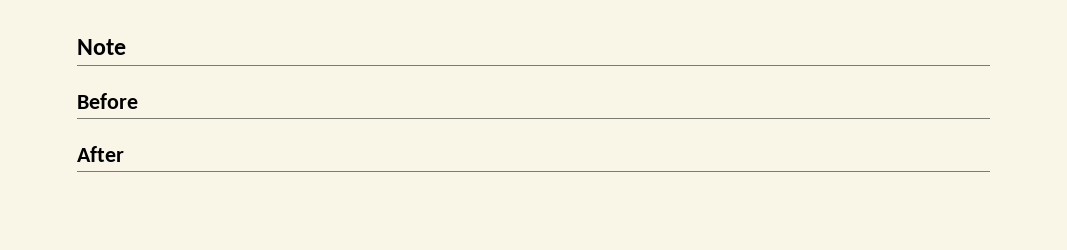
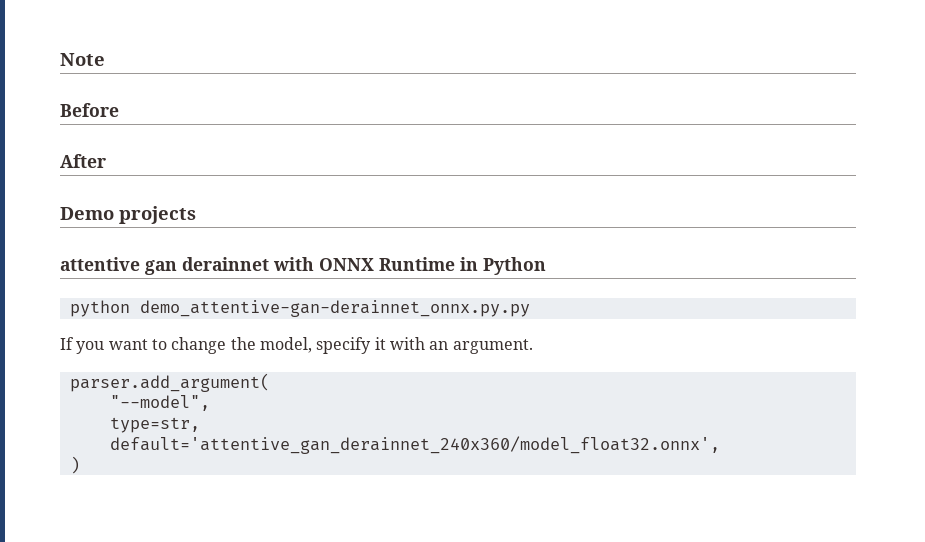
(124, 154) none -> [60,206,196,224] [60,257,546,275] [69,300,530,317] [60,337,533,354] [69,373,270,392] [109,395,210,411] [109,417,200,433] [109,436,720,454] [69,456,80,474] // Demo projects // attentive gan derainnet with ONNX Runtime in Python // python demo_attentive-gan-derainnet_onnx.py.py // If you want to change the model, specify it with an argument. // parser.add_argument( // "--model", // type=str, // default='attentive_gan_derainnet_240x360/model_float32.onnx', // )

